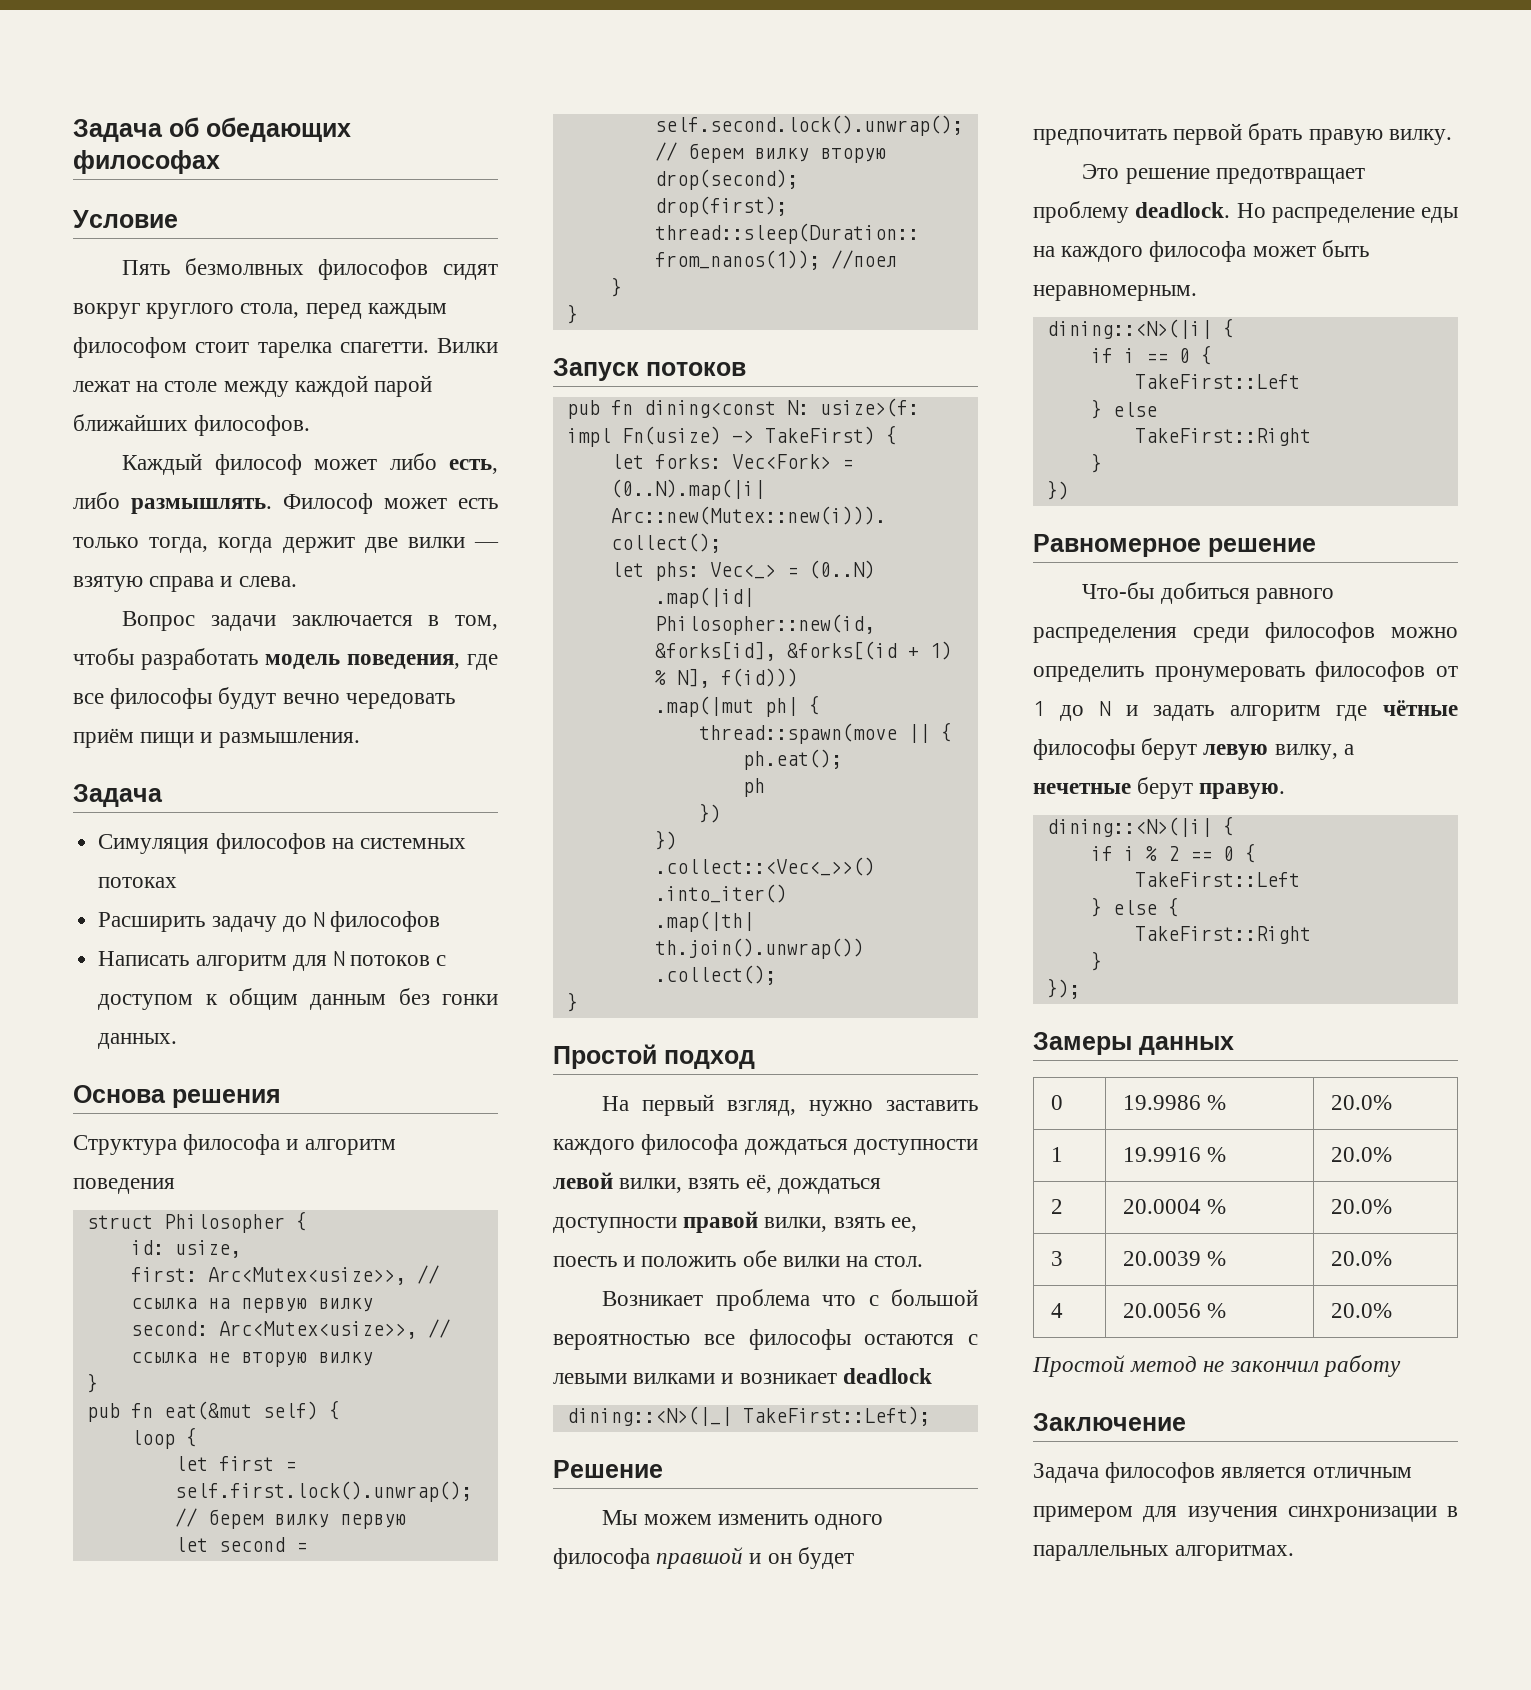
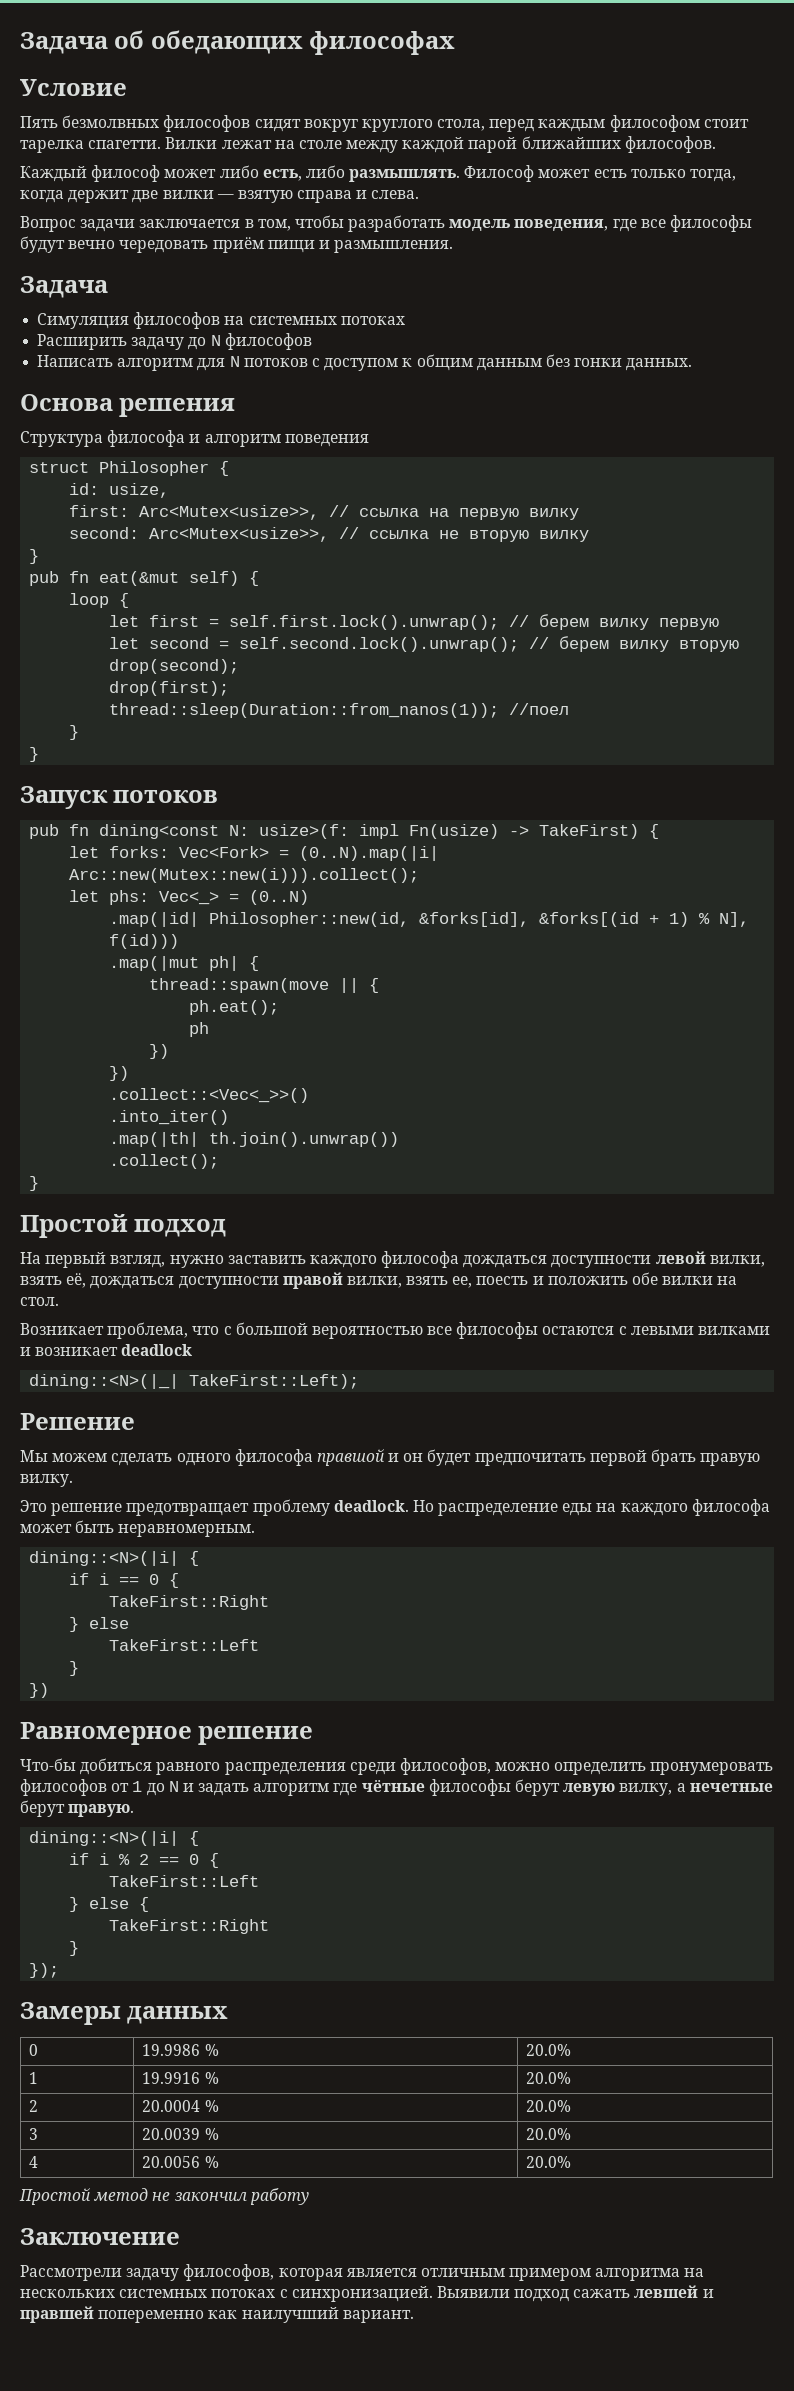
[715,1289,810,1311] проблема -> [107,1322,189,1339] проблема,
[717,1514,808,1525] изменить -> [111,1453,173,1466] сделать
[1134,374,1300,389] TakeFirst::Left -> [109,1595,270,1610] TakeFirst::Right
[1134,428,1311,446] TakeFirst::Right -> [109,1639,260,1651] TakeFirst::Left
[1265,622,1375,643] философов -> [399,1758,491,1775] философов,
[1033,1462,1412,1483] [1033,1506,1458,1522] [1033,1545,1295,1561] Задача философов является отличным примером для изучения синхронизации в параллельных алгоритмах. -> [20,2264,705,2281] [20,2285,714,2302] [20,2306,414,2323] Рассмотрели задачу философов, которая является отличным примером алгоритма на нескольких системных потоках с синхронизацией. Выявили подход сажать левшей и правшей попеременно как наилучший вариант.

